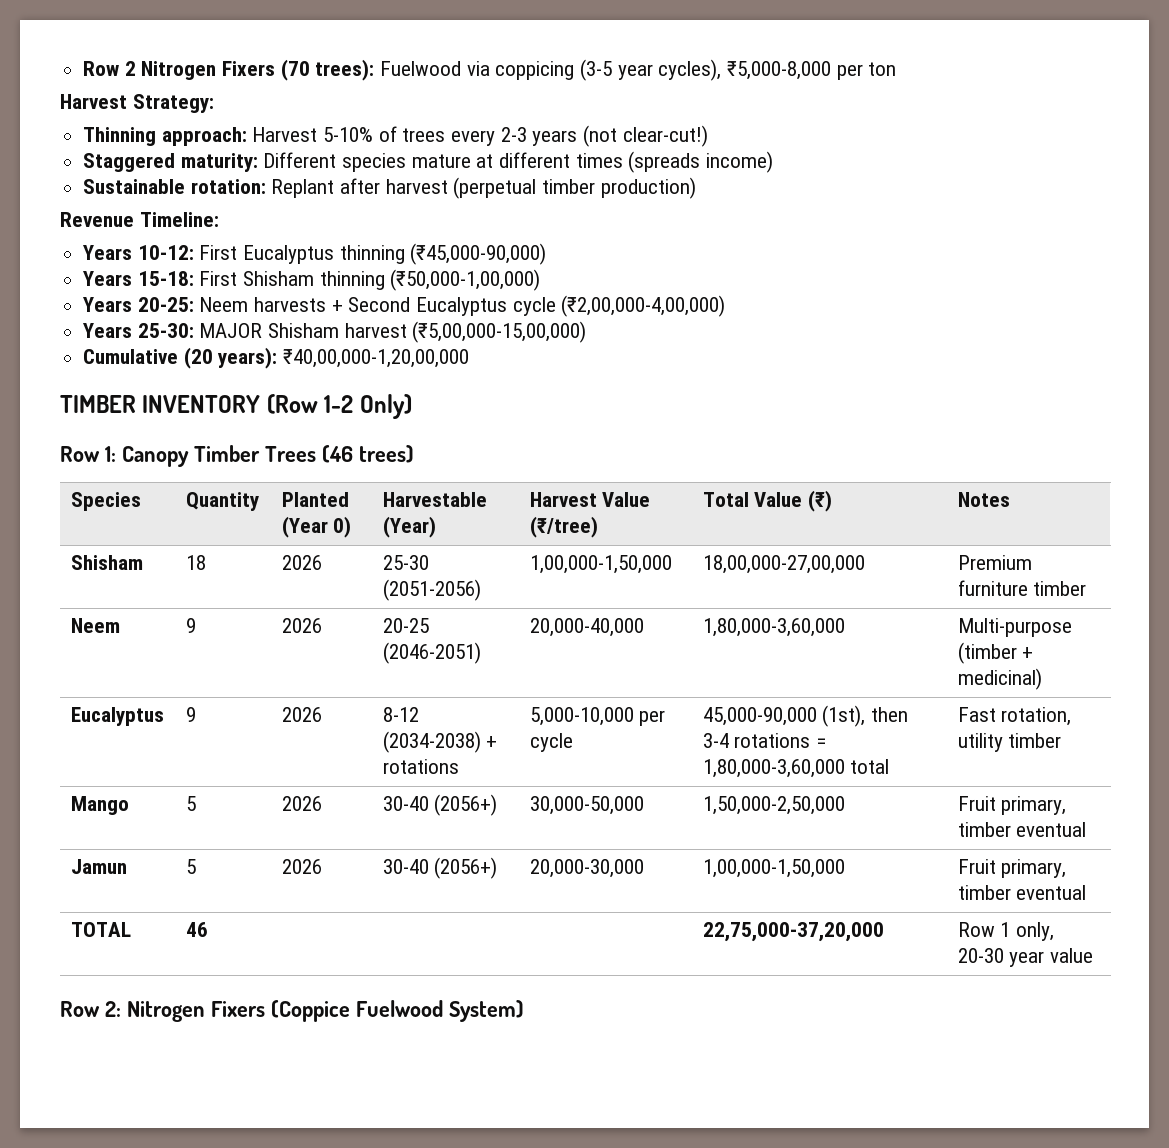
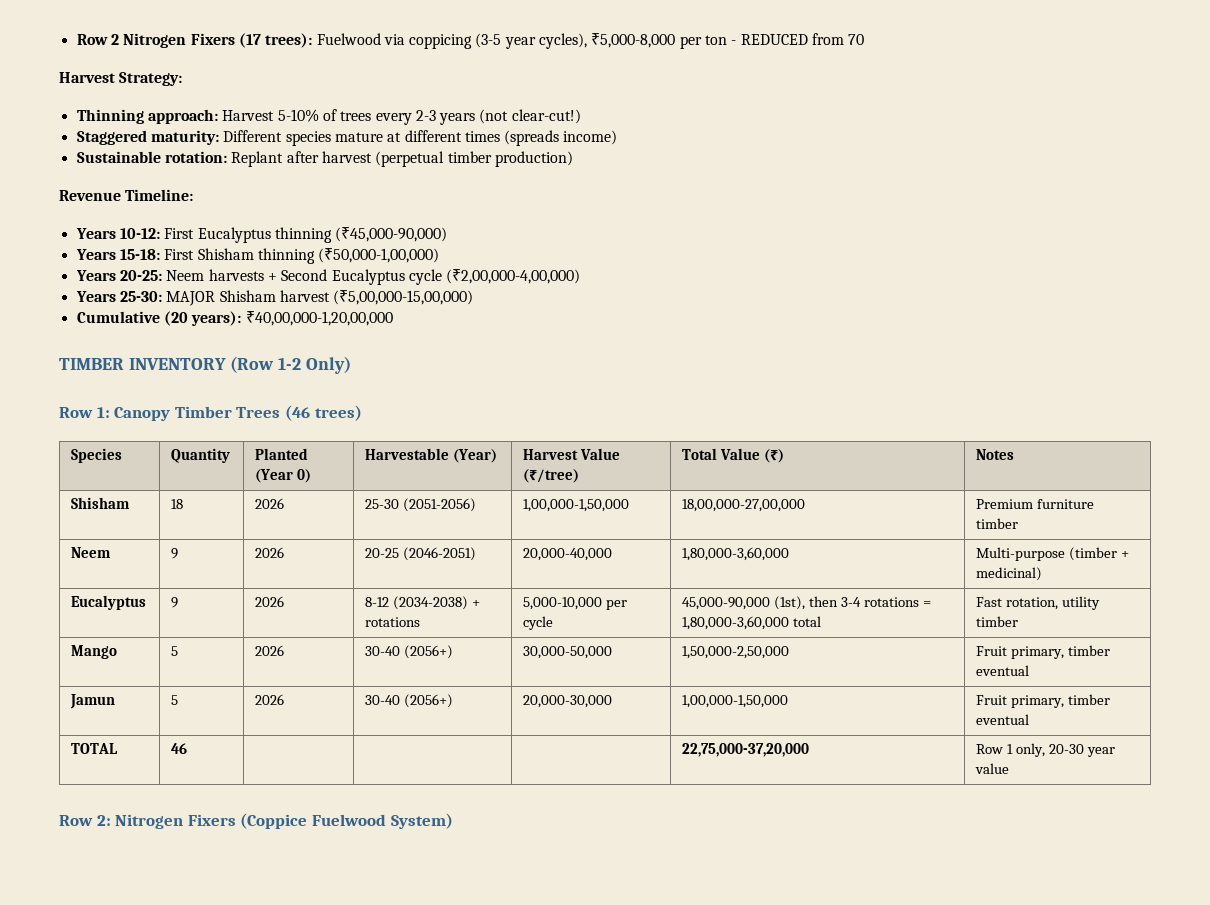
[280,59,310,81] (70 -> [238,33,261,48] (17
(897, 69) none -> [731,33,865,45] - REDUCED from 70

